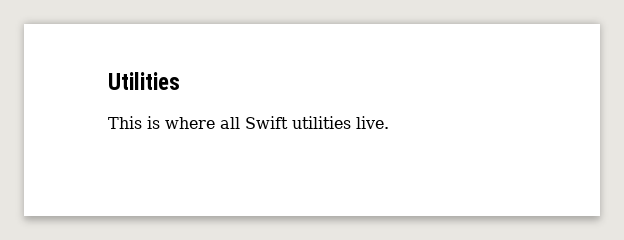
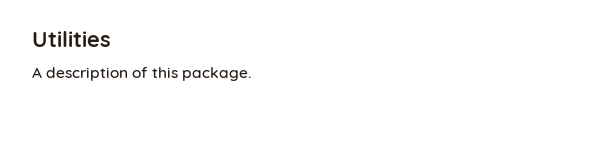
[108,116,389,129] This is where all Swift utilities live. -> [32,67,251,81] A description of this package.

